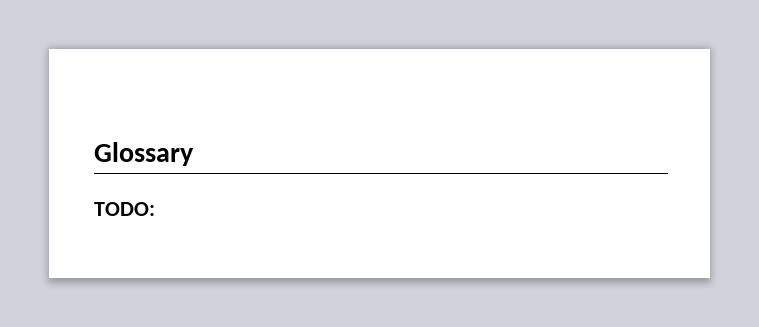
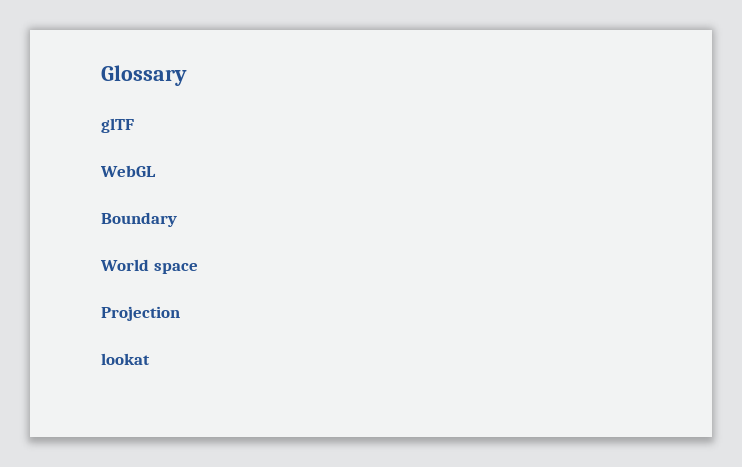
[94,202,155,216] TODO: -> [101,118,134,133] [100,165,156,177] [101,212,177,227] [100,259,198,274] [101,306,180,321] [101,353,150,365] glTF // WebGL // Boundary // World space // Projection // lookat

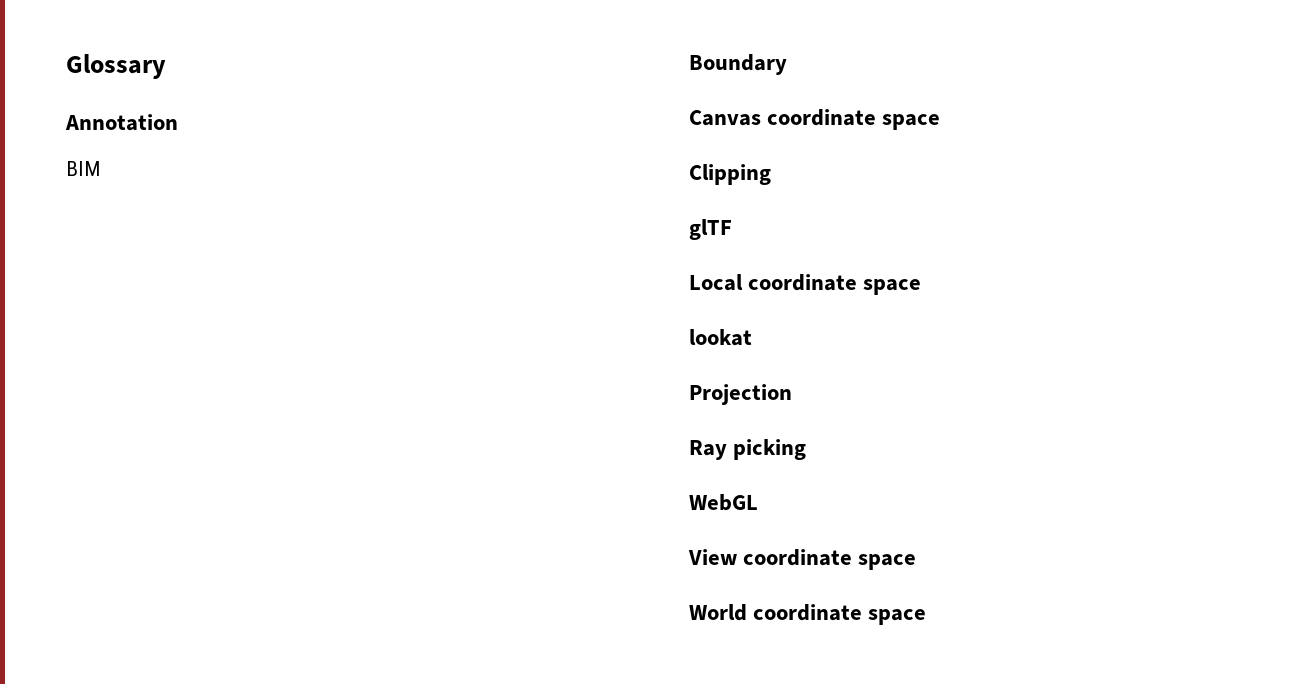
[101,118,134,133] [100,165,156,177] [101,212,177,227] [100,259,198,274] [101,306,180,321] [101,353,150,365] glTF // WebGL // Boundary // World space // Projection // lookat -> [65,114,178,131] [66,161,100,176] [689,54,787,75] [689,109,941,130] [689,164,771,185] [689,219,732,240] [689,274,922,295] [689,329,752,346] [689,384,792,405] [689,439,807,460] [689,494,758,511] [688,549,917,570] [689,604,927,625] Annotation // BIM // Boundary // Canvas coordinate space // Clipping // glTF // Local coordinate space // lookat // Projection // Ray picking // WebGL // View coordinate space // World coordinate space

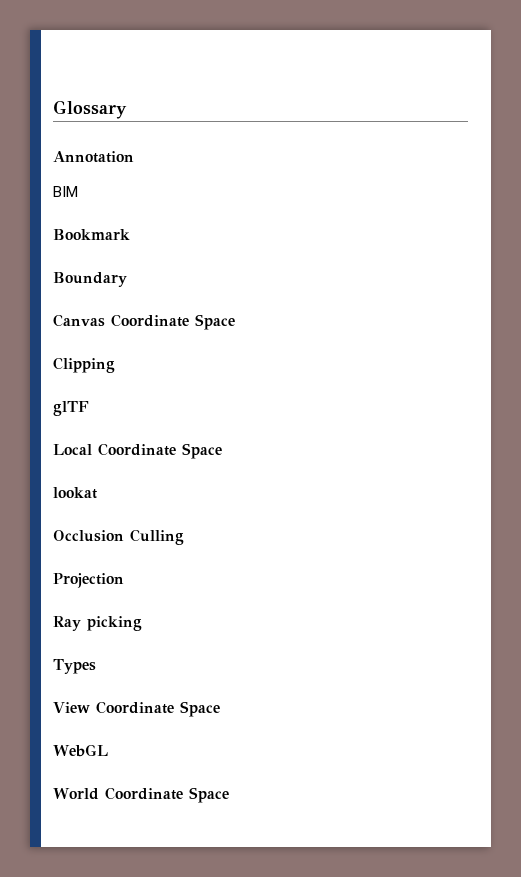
(100, 168) none -> [53,229,130,240] // Bookmark
[767,109,941,130] coordinate space -> [111,314,235,330] Coordinate Space
[748,274,922,295] coordinate space -> [98,443,222,459] Coordinate Space
(752, 337) none -> [53,529,184,545] // Occlusion Culling
[689,494,758,511] [688,549,917,570] WebGL // View coordinate space -> [53,659,96,674] [53,701,220,717] [53,744,108,757] Types // View Coordinate Space // WebGL
[753,604,927,625] coordinate space -> [104,787,229,803] Coordinate Space

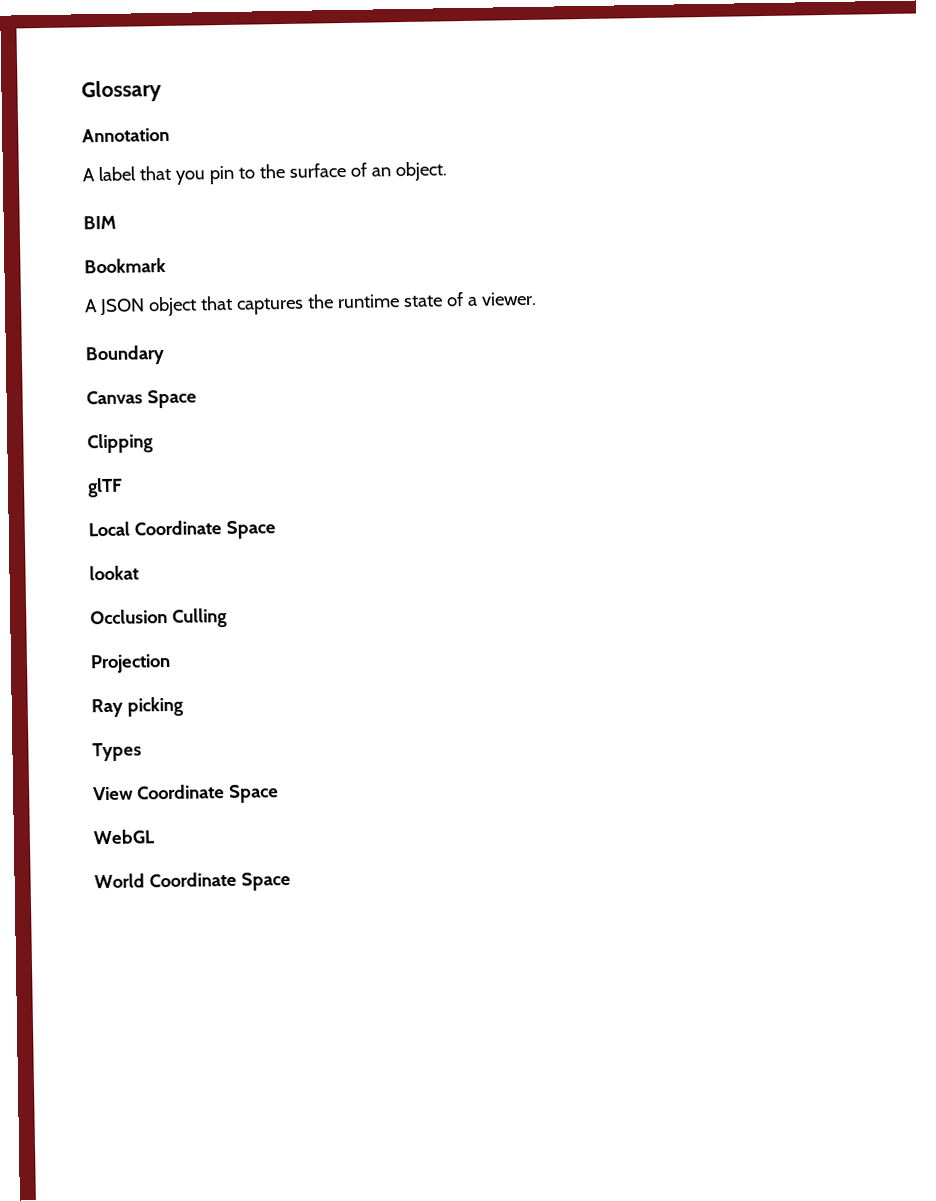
[53,186,78,197] [53,229,130,240] BIM // Bookmark -> [82,161,448,185] [83,215,116,230] [84,257,166,274] [84,291,537,317] A label that you pin to the surface of an object. // BIM // Bookmark // A JSON object that captures the runtime state of a viewer.
[111,314,189,327] Coordinate -> (143, 397) none

